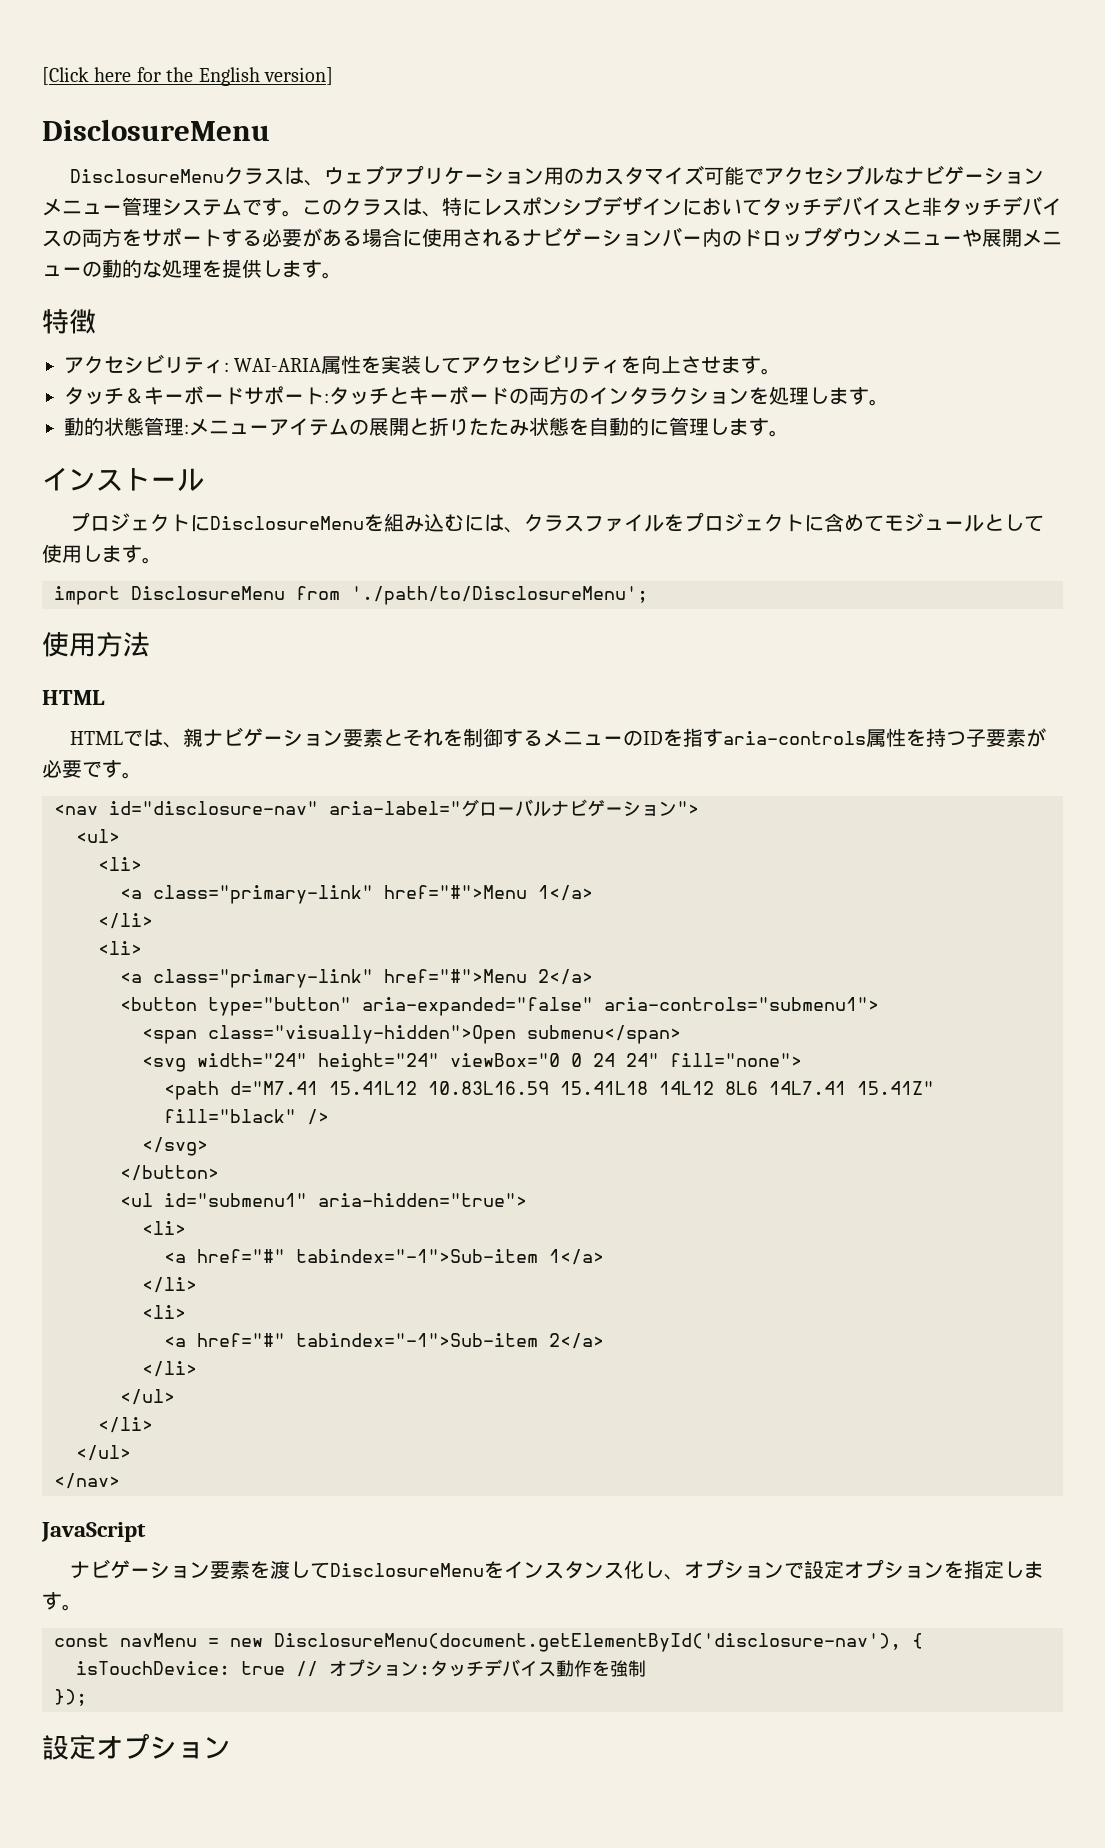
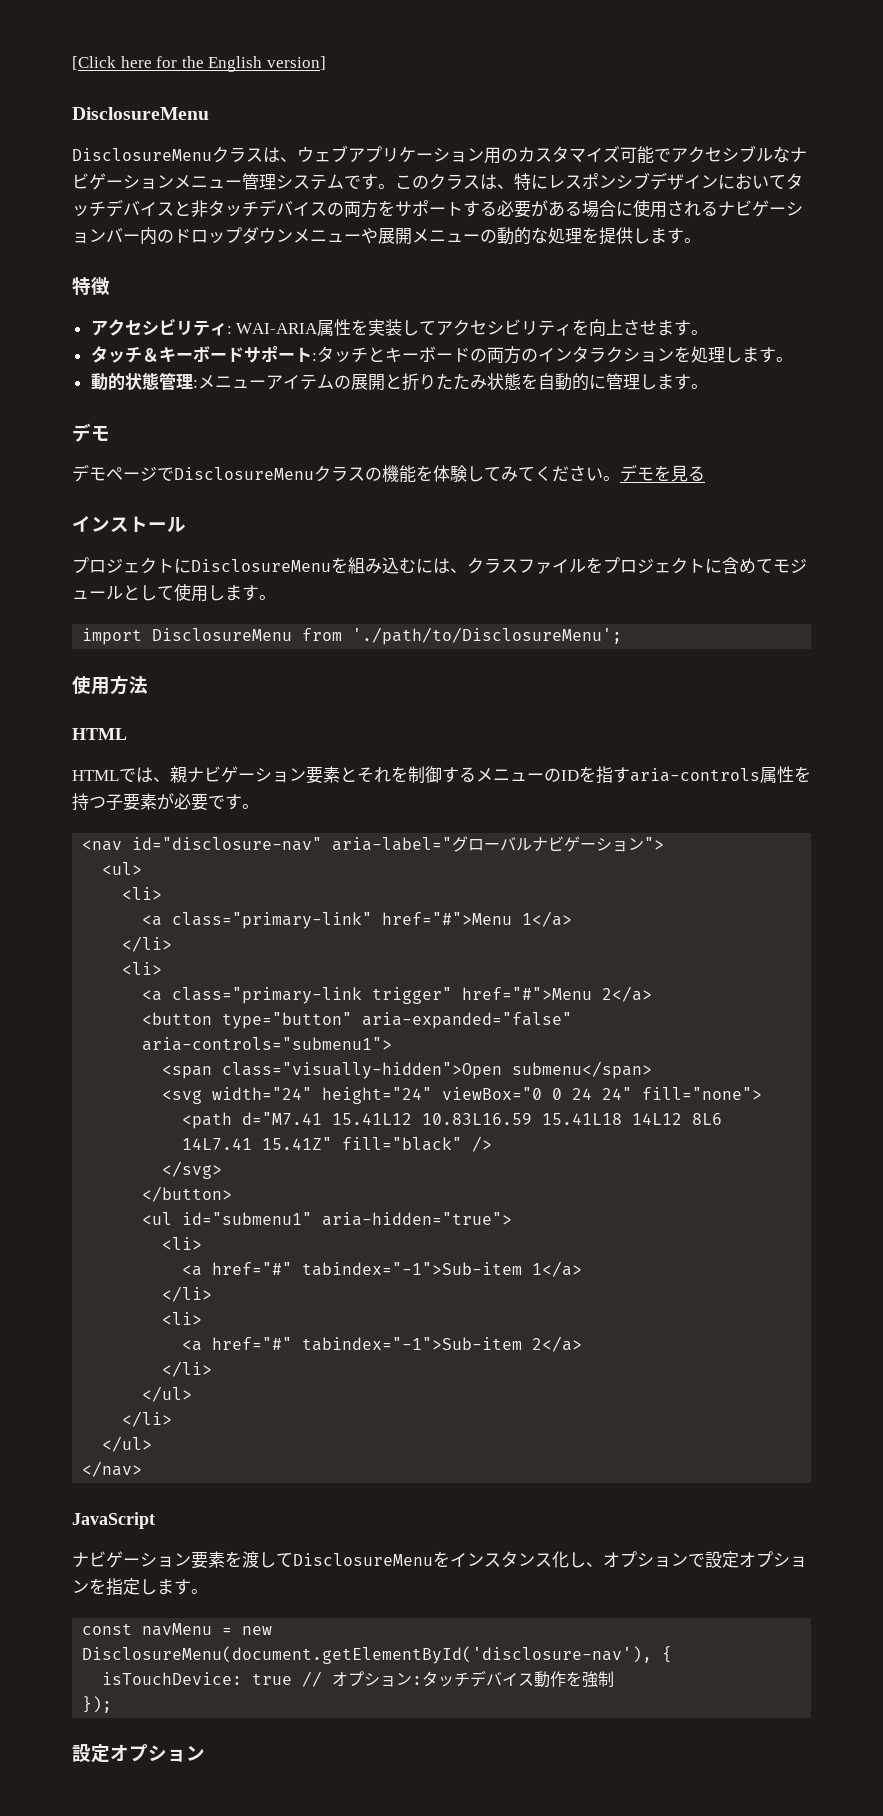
(789, 433) none -> [72,423,110,442] [72,464,705,483] // デモ // デモページでDisclosureMenuクラスの機能を体験してみてください。デモを見る
[153,969,373,988] class="primary-link" -> [172,987,453,1004] class="primary-link trigger"

